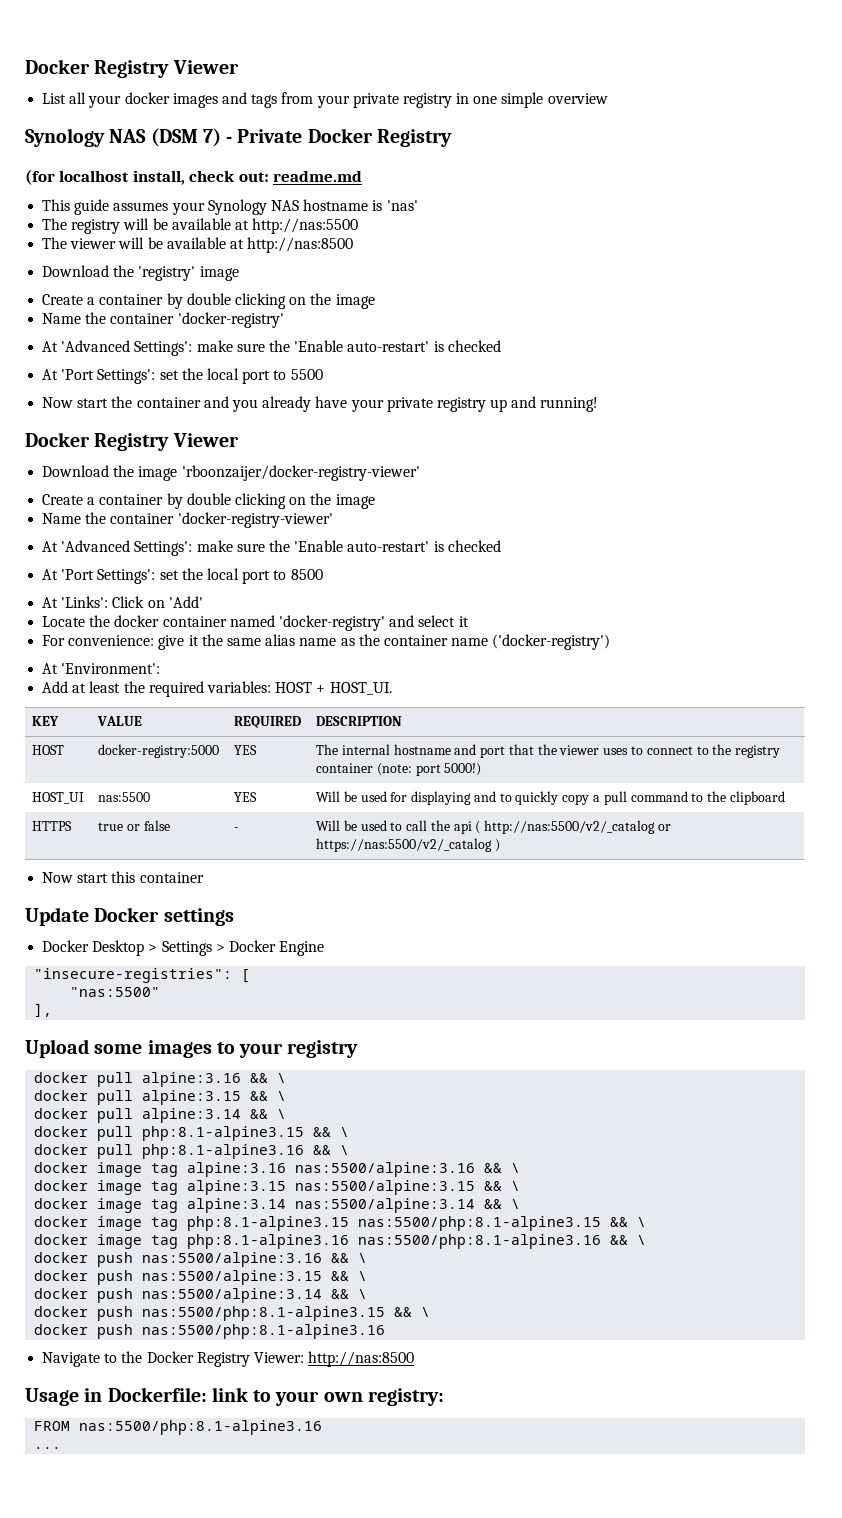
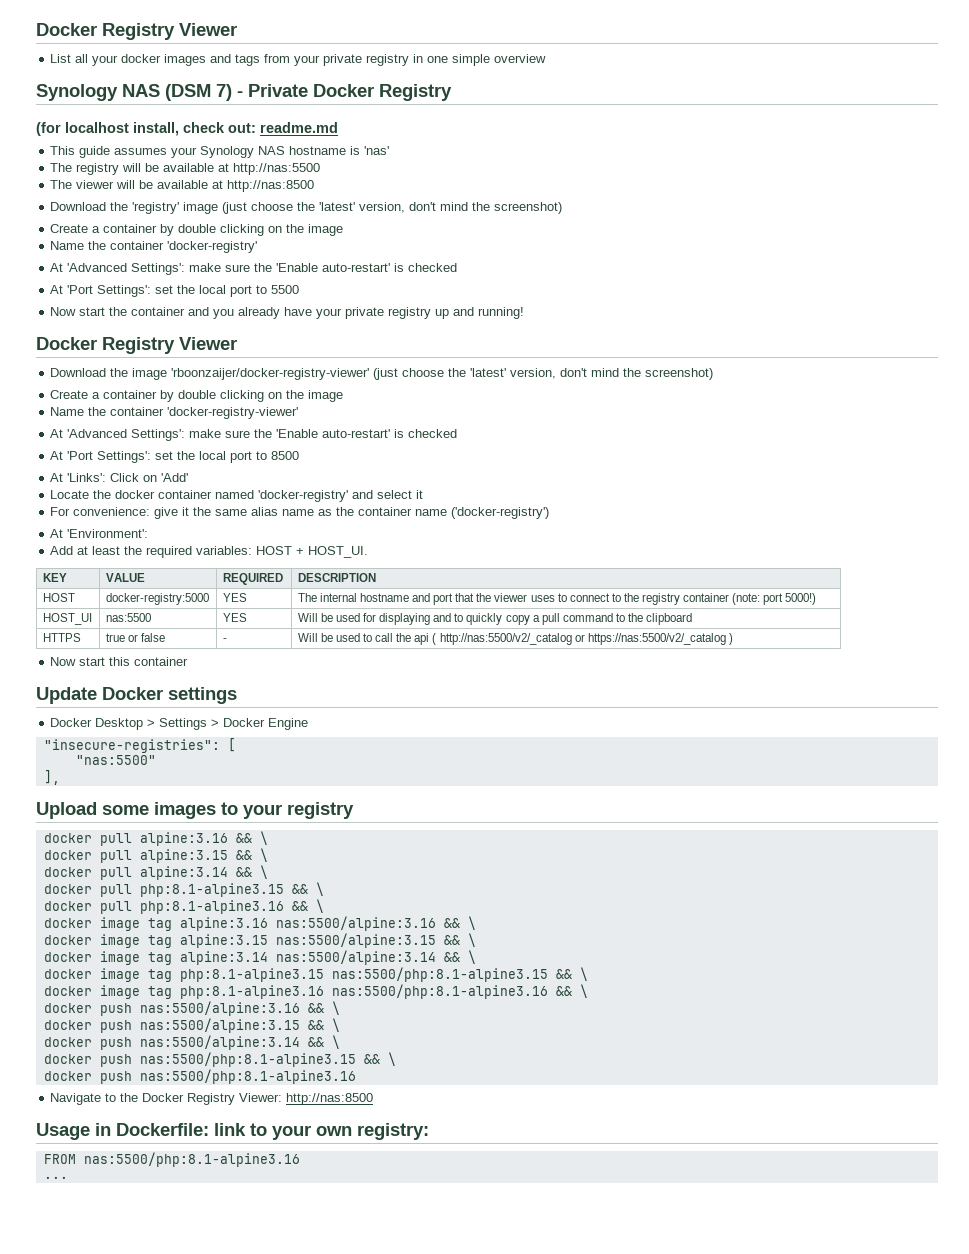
(239, 273) none -> [222,202,563,214] (just choose the 'latest' version, don't mind the screenshot)
(420, 473) none -> [373,368,714,380] (just choose the 'latest' version, don't mind the screenshot)

